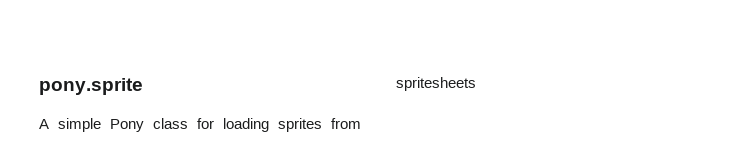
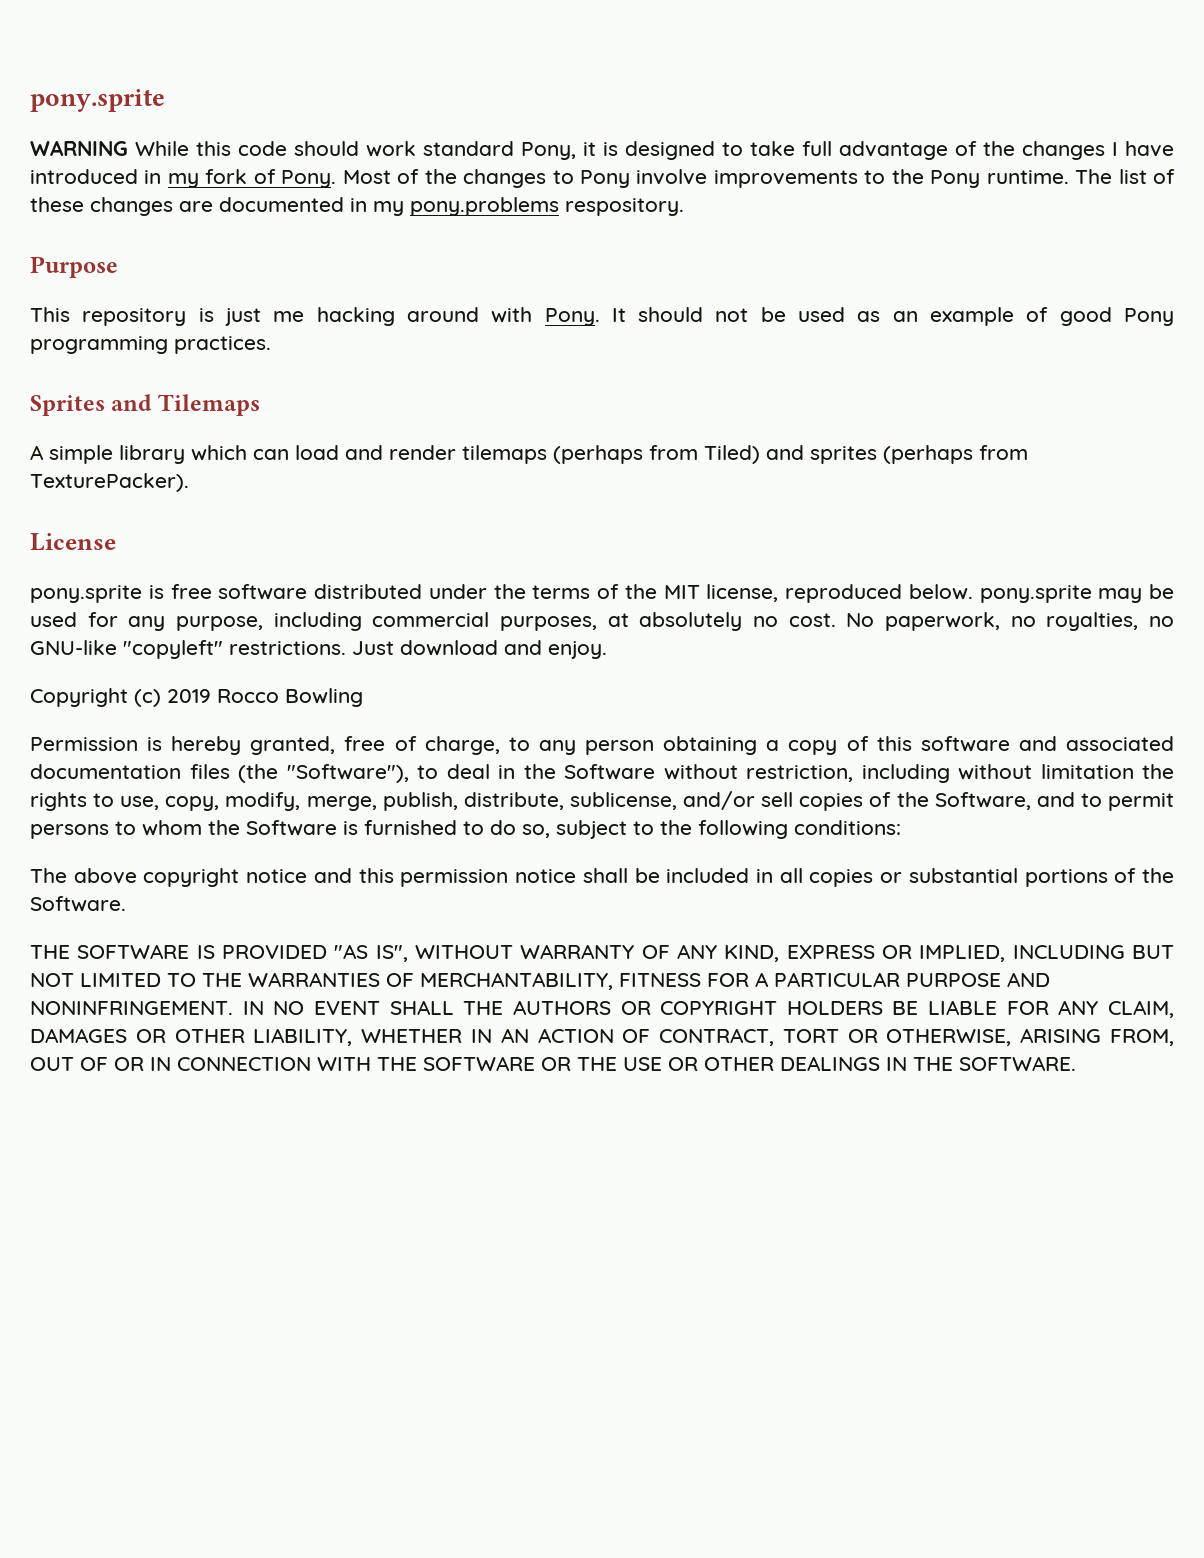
[39,118,361,132] [396,77,476,91] A simple Pony class for loading sprites from spritesheets -> [30,140,1174,160] [30,169,1176,188] [30,197,684,216] [30,256,118,278] [30,307,1174,326] [30,336,271,354] [30,394,260,416] [30,445,1028,464] [30,473,189,492] [30,533,116,551] [30,584,1174,603] [30,612,1174,631] [30,640,607,659] [30,688,363,707] [30,736,1174,755] [30,764,1174,783] [30,791,1174,811] [30,820,901,839] [30,868,1174,887] [30,896,126,912] [30,944,1175,962] [30,972,1050,990] [30,1000,1174,1018] [30,1028,1175,1046] [30,1056,1076,1071] WARNING While this code should work standard Pony, it is designed to take full advantage of the changes I have introduced in my fork of Pony. Most of the changes to Pony involve improvements to the Pony runtime. The list of these changes are documented in my pony.problems respository. // Purpose // This repository is just me hacking around with Pony. It should not be used as an example of good Pony programming practices. // Sprites and Tilemaps // A simple library which can load and render tilemaps (perhaps from Tiled) and sprites (perhaps from TexturePacker). // License // pony.sprite is free software distributed under the terms of the MIT license, reproduced below. pony.sprite may be used for any purpose, including commercial purposes, at absolutely no cost. No paperwork, no royalties, no GNU-like "copyleft" restrictions. Just download and enjoy. // Copyright (c) 2019 Rocco Bowling // Permission is hereby granted, free of charge, to any person obtaining a copy of this software and associated documentation files (the "Software"), to deal in the Software without restriction, including without limitation the rights to use, copy, modify, merge, publish, distribute, sublicense, and/or sell copies of the Software, and to permit persons to whom the Software is furnished to do so, subject to the following conditions: // The above copyright notice and this permission notice shall be included in all copies or substantial portions of the Software. // THE SOFTWARE IS PROVIDED "AS IS", WITHOUT WARRANTY OF ANY KIND, EXPRESS OR IMPLIED, INCLUDING BUT NOT LIMITED TO THE WARRANTIES OF MERCHANTABILITY, FITNESS FOR A PARTICULAR PURPOSE AND NONINFRINGEMENT. IN NO EVENT SHALL THE AUTHORS OR COPYRIGHT HOLDERS BE LIABLE FOR ANY CLAIM, DAMAGES OR OTHER LIABILITY, WHETHER IN AN ACTION OF CONTRACT, TORT OR OTHERWISE, ARISING FROM, OUT OF OR IN CONNECTION WITH THE SOFTWARE OR THE USE OR OTHER DEALINGS IN THE SOFTWARE.

